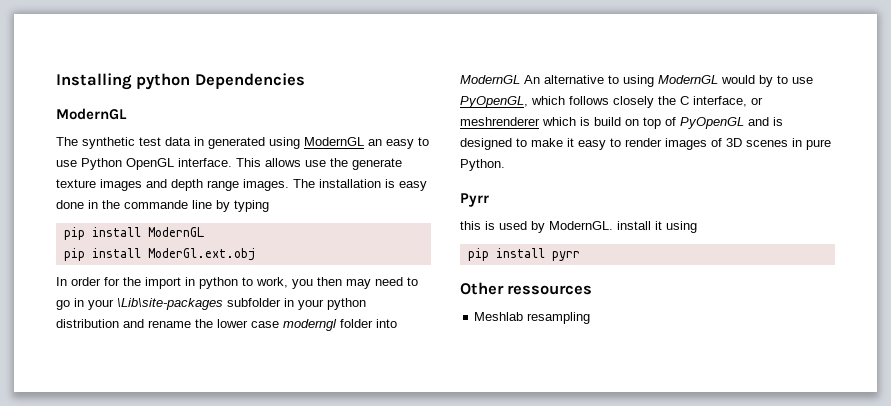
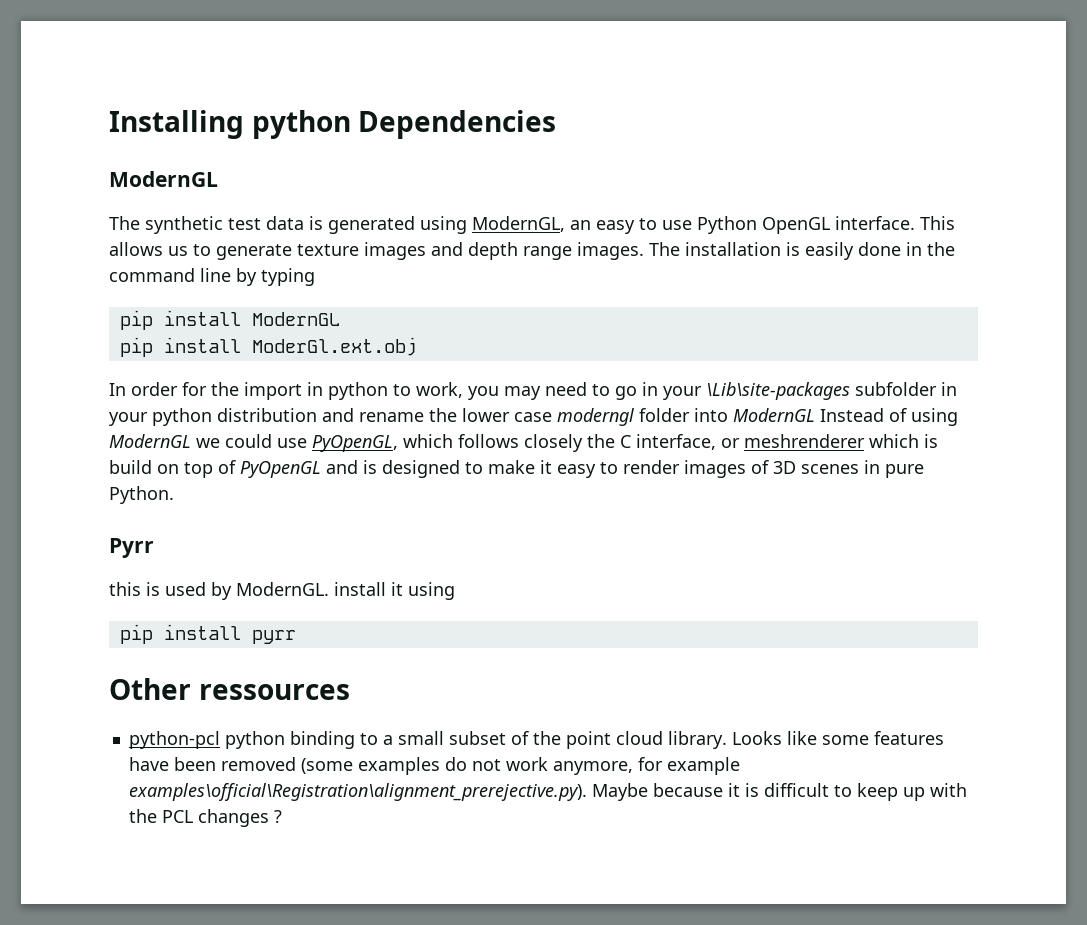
[194,137,204,146] in -> [309,216,323,230] is
[304,137,364,146] ModernGL -> [472,216,565,232] ModernGL,
[305,158,348,167] use the -> [168,244,211,256] us to
[399,181,427,191] easy -> [805,242,854,260] easily
[124,200,188,209] commande -> [109,268,195,282] command
[317,277,342,286] then -> (499, 393) none
[524,75,788,87] An alternative to using ModernGL would by to -> [820,408,958,426] [109,434,272,448] Instead of using ModernGL we could
[474,312,591,324] Meshlab resampling -> [128,731,944,749] [128,757,740,775] [128,783,967,801] [128,809,282,827] python-pcl python binding to a small subset of the point cloud library. Looks like some features have been removed (some examples do not work anymore, for example examples\official\Registration\alignment_prerejective.py). Maybe because it is difficult to keep up with the PCL changes ?

